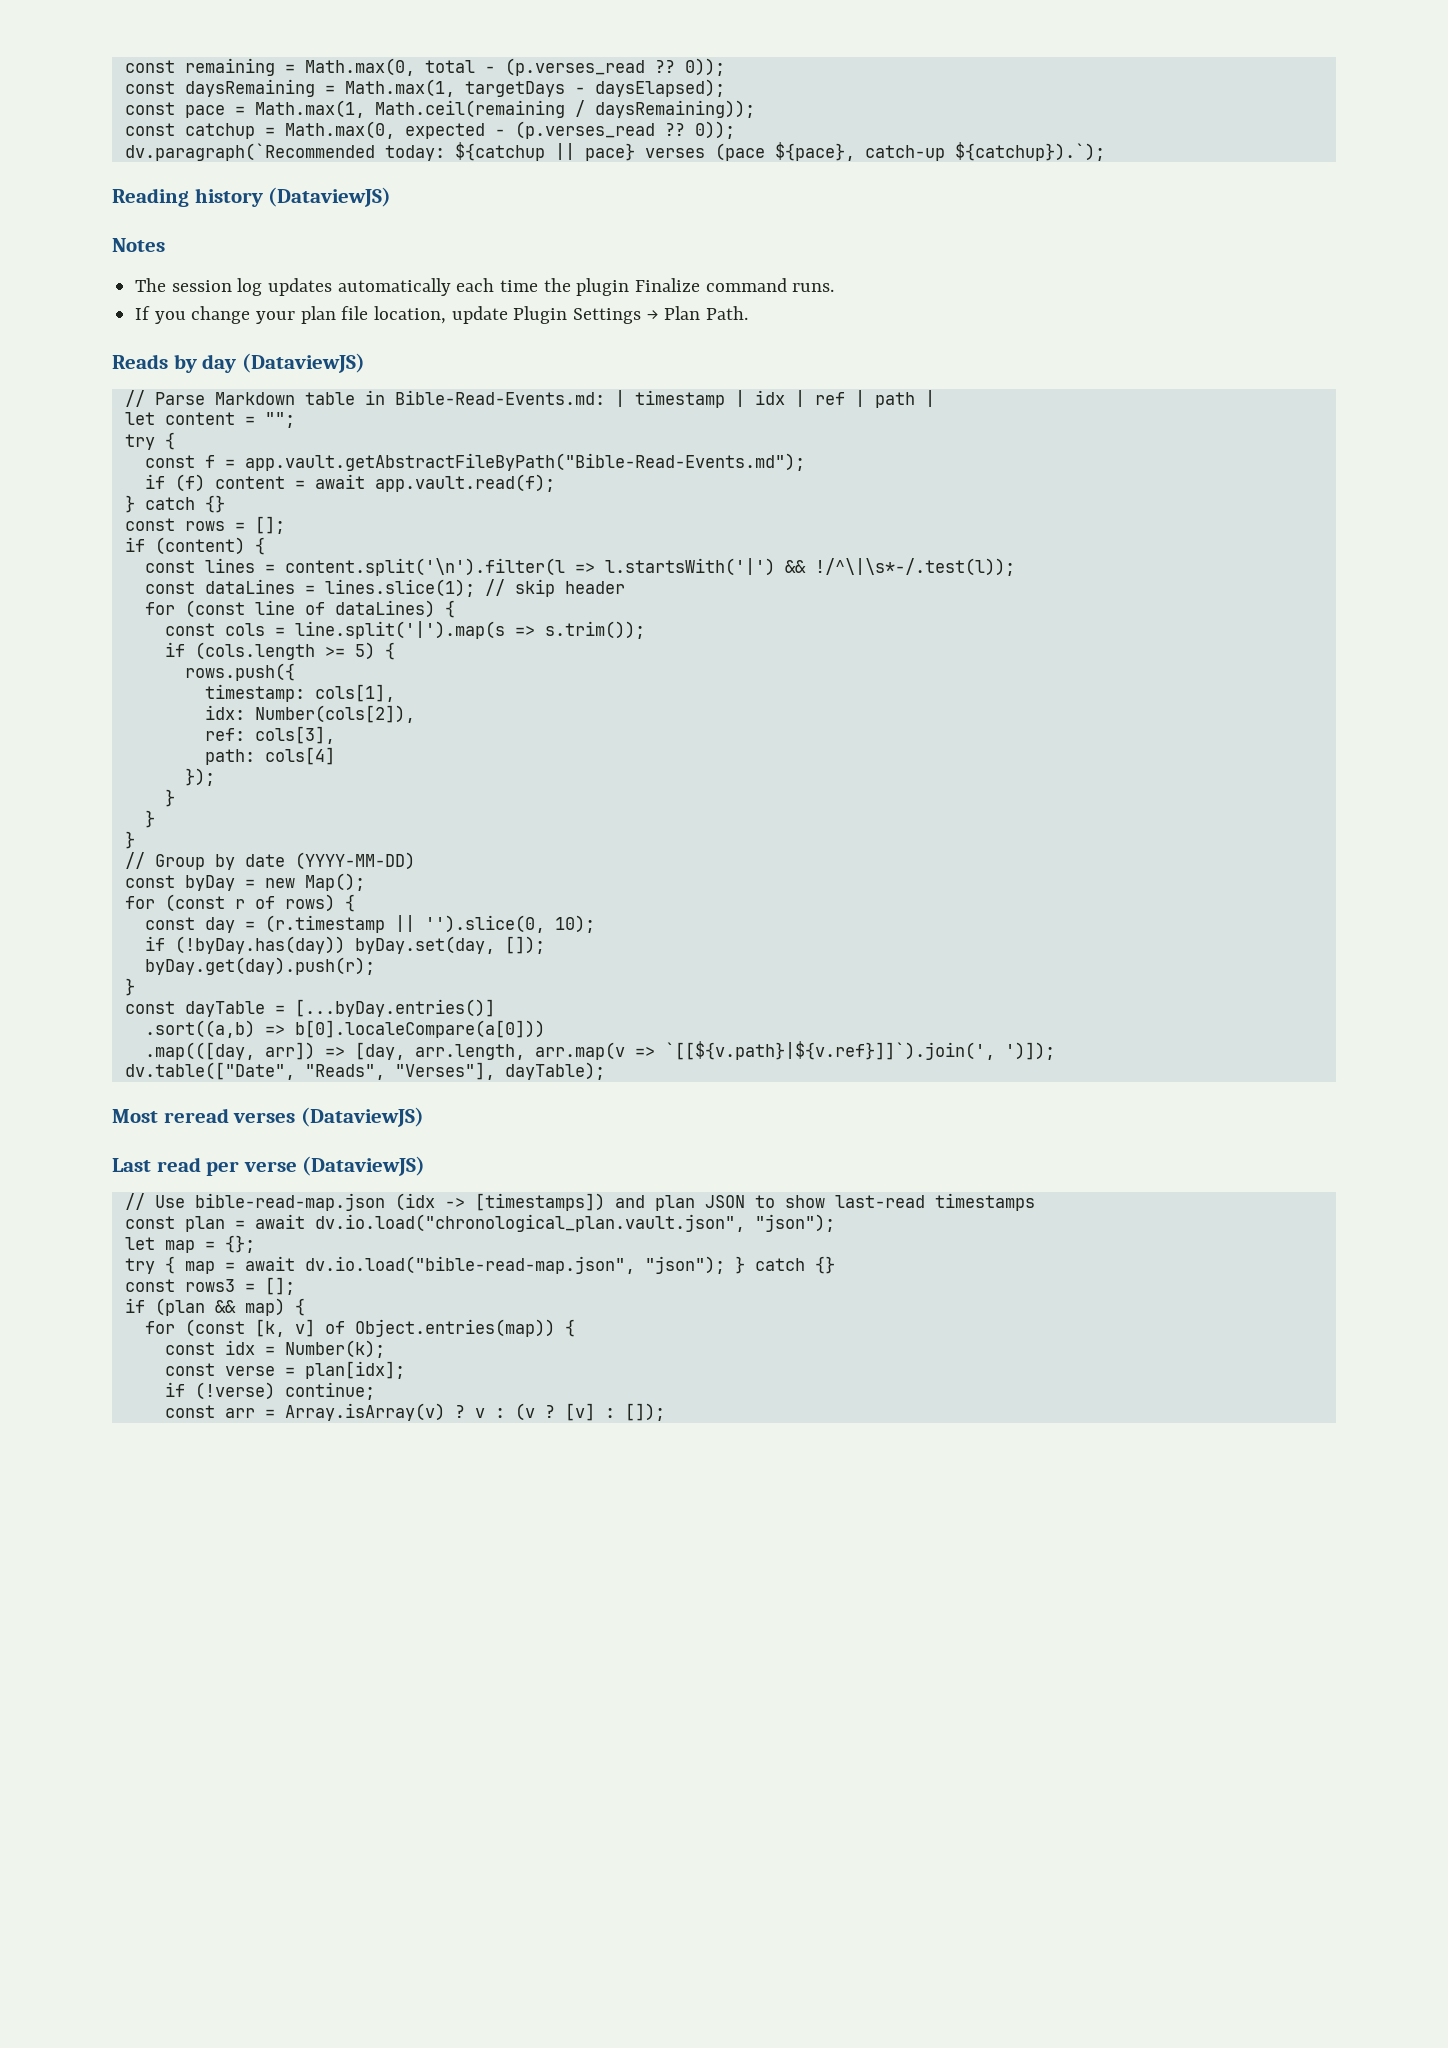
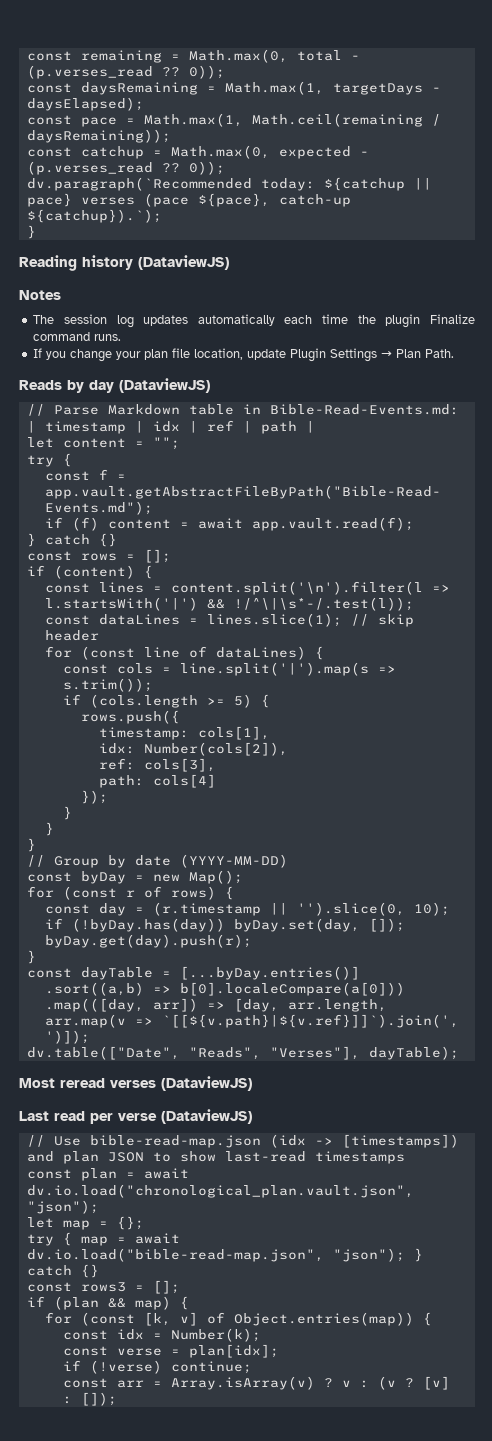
(1105, 151) none -> [26,225,36,239] // }

